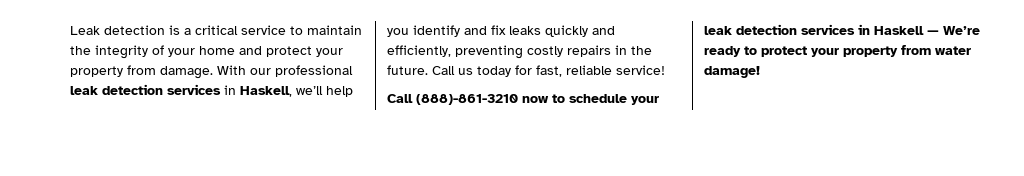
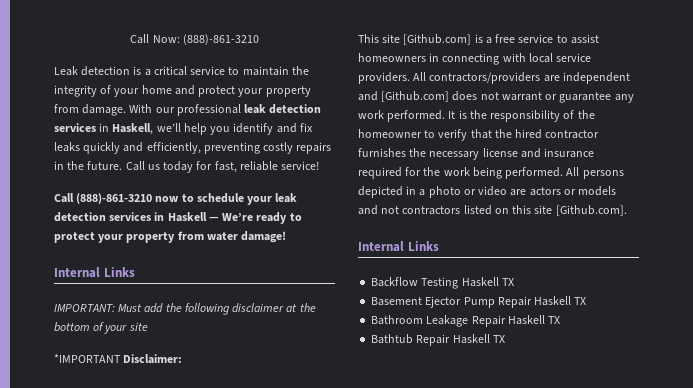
(70, 30) none -> [130,34,259,45] Call Now: (888)-861-3210 //
(760, 72) none -> [54,267,135,278] [54,303,316,315] [54,322,148,334] [54,354,183,364] [358,34,599,45] [358,53,592,65] [358,72,630,84] [358,91,634,103] [358,110,595,122] [358,129,600,141] [358,148,595,160] [358,167,624,179] [358,186,617,198] [358,205,627,216] [358,241,439,252] [371,277,514,289] [371,296,587,308] [371,315,561,327] [371,334,505,346] // Internal Links // IMPORTANT: Must add the following disclaimer at the bottom of your site // *IMPORTANT Disclaimer: // This site [Github.com] is a free service to assist homeowners in connecting with local service providers. All contractors/providers are independent and [Github.com] does not warrant or guarantee any work performed. It is the responsibility of the homeowner to verify that the hired contractor furnishes the necessary license and insurance required for the work being performed. All persons depicted in a photo or video are actors or models and not contractors listed on this site [Github.com]. // Internal Links // Backflow Testing Haskell TX // Basement Ejector Pump Repair Haskell TX // Bathroom Leakage Repair Haskell TX // Bathtub Repair Haskell TX

